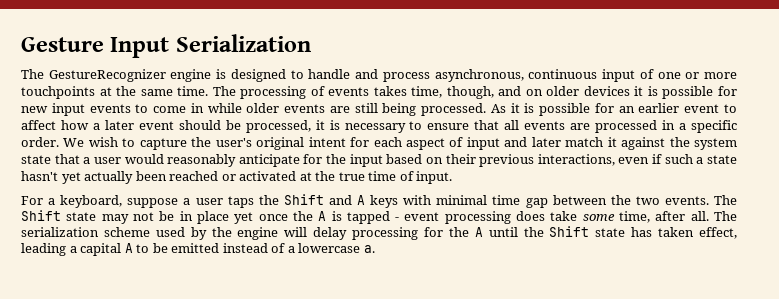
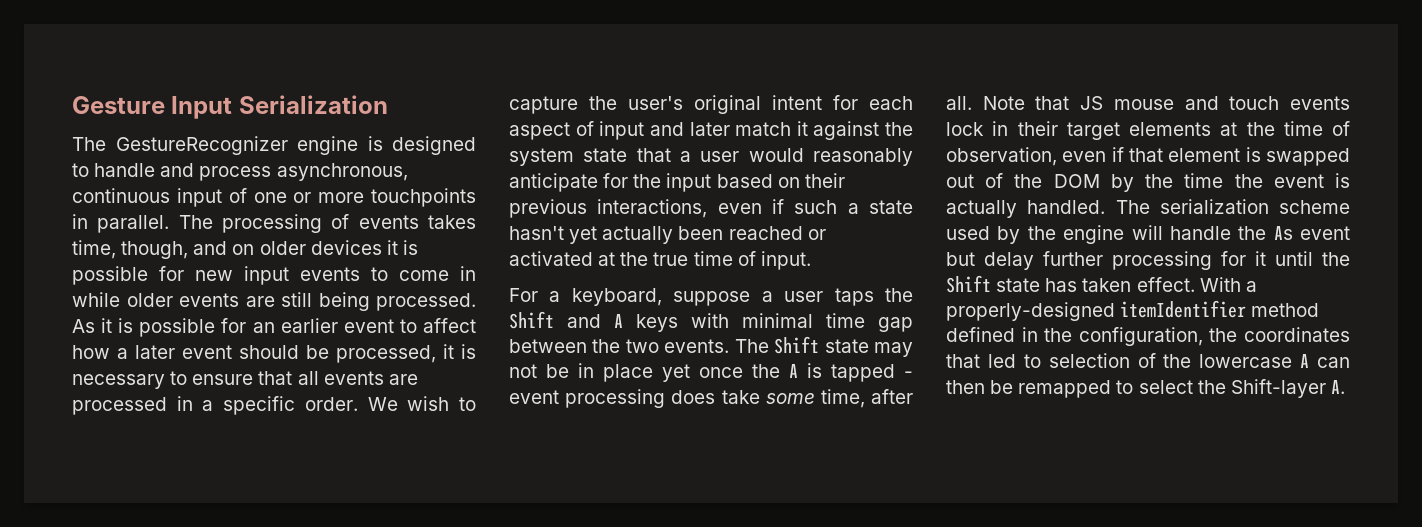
[99,86,209,96] at the same time. -> [72,214,170,233] in parallel.
(709, 216) none -> [982,96,1350,110] [946,121,1350,140] [946,147,1350,166] [946,173,1350,192] [946,200,1106,218] Note that JS mouse and touch events lock in their target elements at the time of observation, even if that element is swapped out of the DOM by the time the event is actually handled.
[313,227,483,240] delay processing for the A -> [1169,226,1350,240] [946,251,1266,270] handle the As event but delay further processing for it
[699,227,738,239] [21,243,375,256] effect, leading a capital A to be emitted instead of a lowercase a. -> [1136,277,1257,292] [946,300,1320,321] [946,327,1350,346] [946,353,1350,368] [946,379,1345,398] effect. With a properly-designed itemIdentifier method defined in the configuration, the coordinates that led to selection of the lowercase A can then be remapped to select the Shift-layer A.

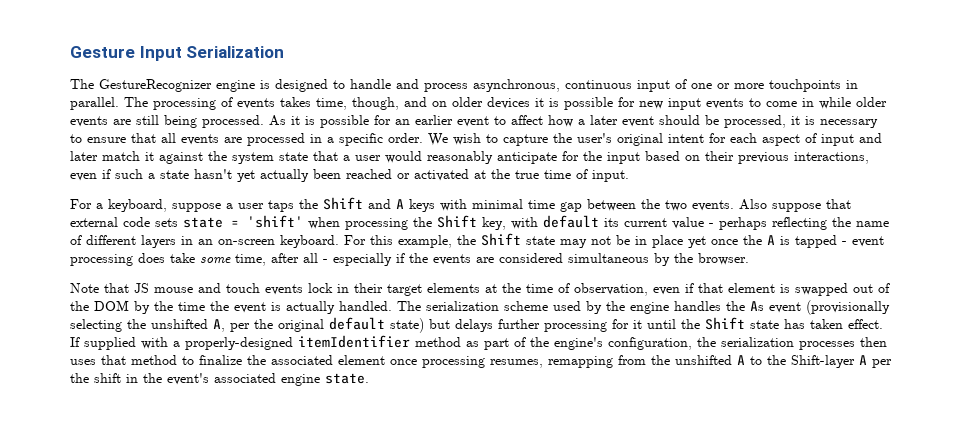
[734,339,769,353] The -> [739,199,851,212] [70,215,889,230] [70,235,476,248] Also suppose that external code sets state = 'shift' when processing the Shift key, with default its current value - perhaps reflecting the name of different layers in an on-screen keyboard. For this example, the
[946,96,972,110] all. -> [303,253,749,266] all - especially if the events are considered simultaneous by the browser. //
[1131,225,1231,240] will handle -> [674,301,721,311] handles
[946,252,1034,270] but delay -> [806,300,890,315] [70,317,493,333] (provisionally selecting the unshifted A, per the original default state) but delays
[1199,277,1241,292] With -> [70,337,168,350] If supplied with
[946,327,1350,346] [946,353,1350,368] [946,379,1345,398] defined in the configuration, the coordinates that led to selection of the lowercase A can then be remapped to select the Shift-layer A. -> [466,337,887,350] [70,355,892,368] [70,373,369,386] as part of the engine's configuration, the serialization processes then uses that method to finalize the associated element once processing resumes, remapping from the unshifted A to the Shift-layer A per the shift in the event's associated engine state.

